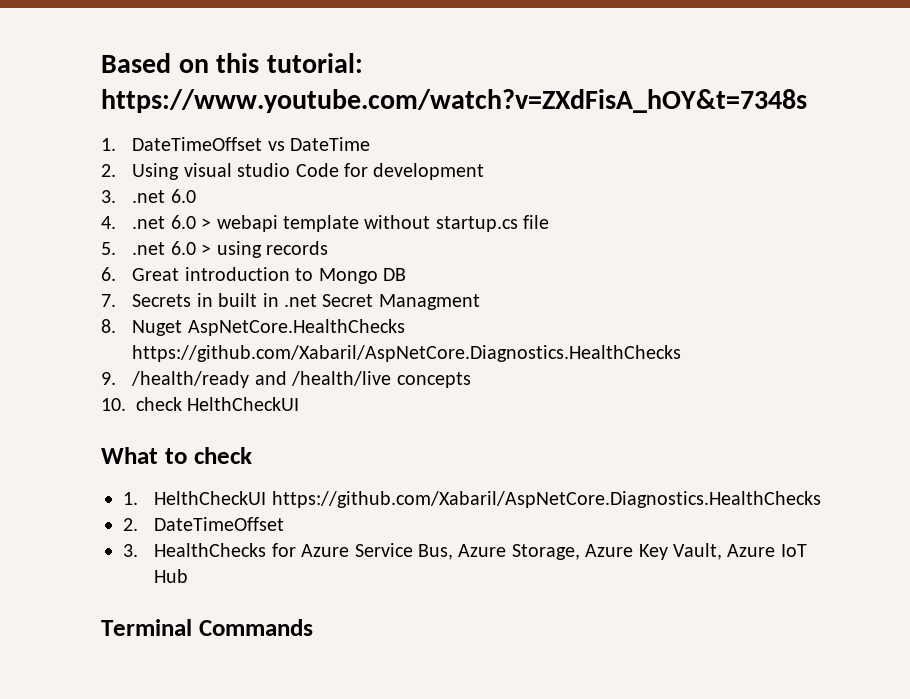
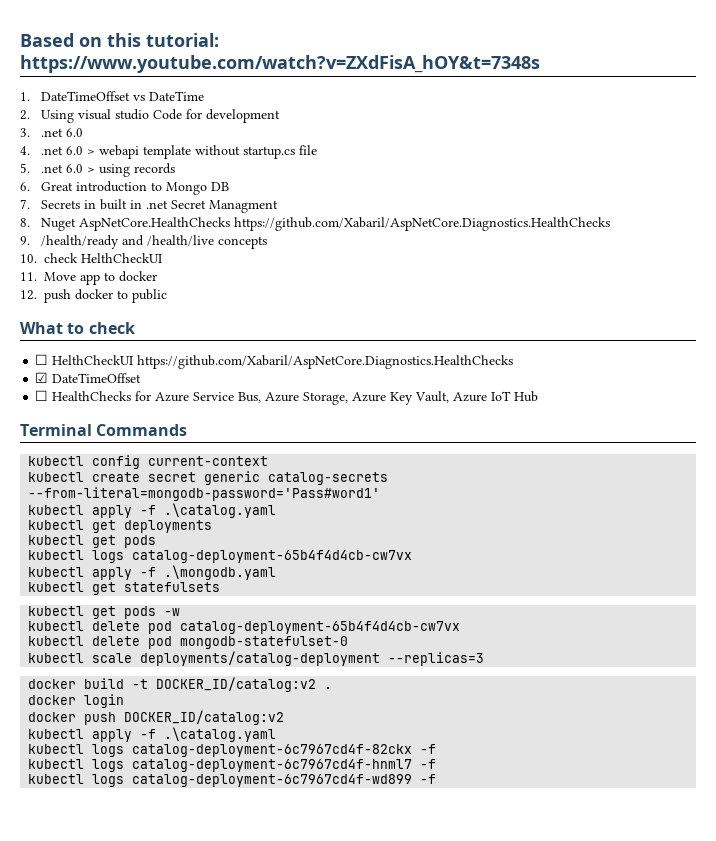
(300, 404) none -> [20,271,157,285] [20,289,167,303] // 11. Move app to docker // 12. push docker to public
[123,492,138,505] 1. -> [35,354,49,365] ☐
[123,518,138,531] 2. -> [35,372,49,383] ☑
[123,544,138,557] 3. -> [35,390,49,401] ☐
(313, 627) none -> [28,455,269,469] [28,471,389,485] [28,487,381,501] [28,503,277,518] [28,520,213,533] [28,535,157,548] [28,550,413,563] [28,565,277,580] [28,582,221,595] [28,606,181,619] [28,621,461,634] [28,636,349,649] [28,651,485,666] [28,677,333,692] [28,694,125,708] [28,710,285,725] [28,727,277,742] [28,744,437,757] [28,759,437,772] [28,774,437,787] // kubectl config current-context // kubectl create secret generic catalog-secrets --from-literal=mongodb-password='Pass#word1' // kubectl apply -f .\catalog.yaml // kubectl get deployments // kubectl get pods // kubectl logs catalog-deployment-65b4f4d4cb-cw7vx // kubectl apply -f .\mongodb.yaml // kubectl get statefulsets // kubectl get pods -w // kubectl delete pod catalog-deployment-65b4f4d4cb-cw7vx // kubectl delete pod mongodb-statefulset-0 // kubectl scale deployments/catalog-deployment --replicas=3 // docker build -t DOCKER_ID/catalog:v2 . // docker login // docker push DOCKER_ID/catalog:v2 // kubectl apply -f .\catalog.yaml // kubectl logs catalog-deployment-6c7967cd4f-82ckx -f // kubectl logs catalog-deployment-6c7967cd4f-hnml7 -f // kubectl logs catalog-deployment-6c7967cd4f-wd899 -f

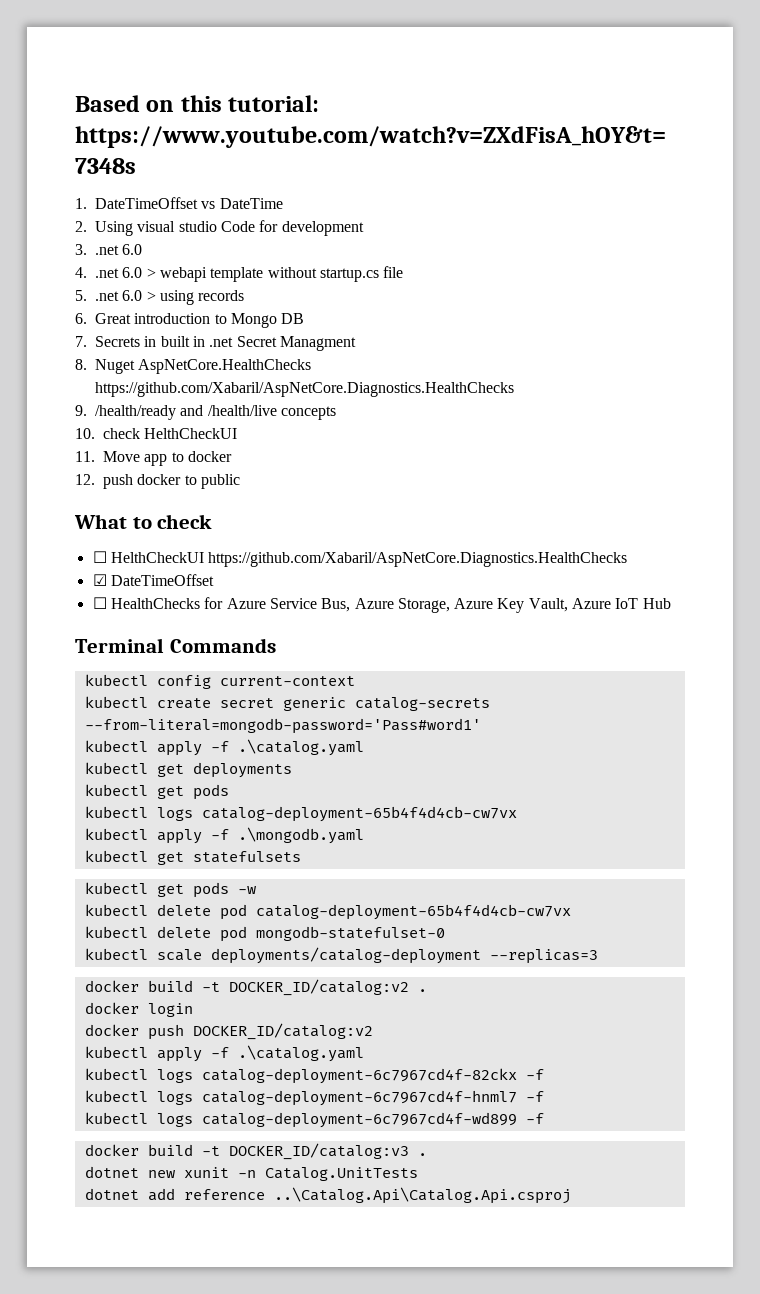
(437, 779) none -> [84,1143,427,1160] [84,1166,418,1181] [84,1187,571,1204] // docker build -t DOCKER_ID/catalog:v3 . // dotnet new xunit -n Catalog.UnitTests // dotnet add reference ..\Catalog.Api\Catalog.Api.csproj

